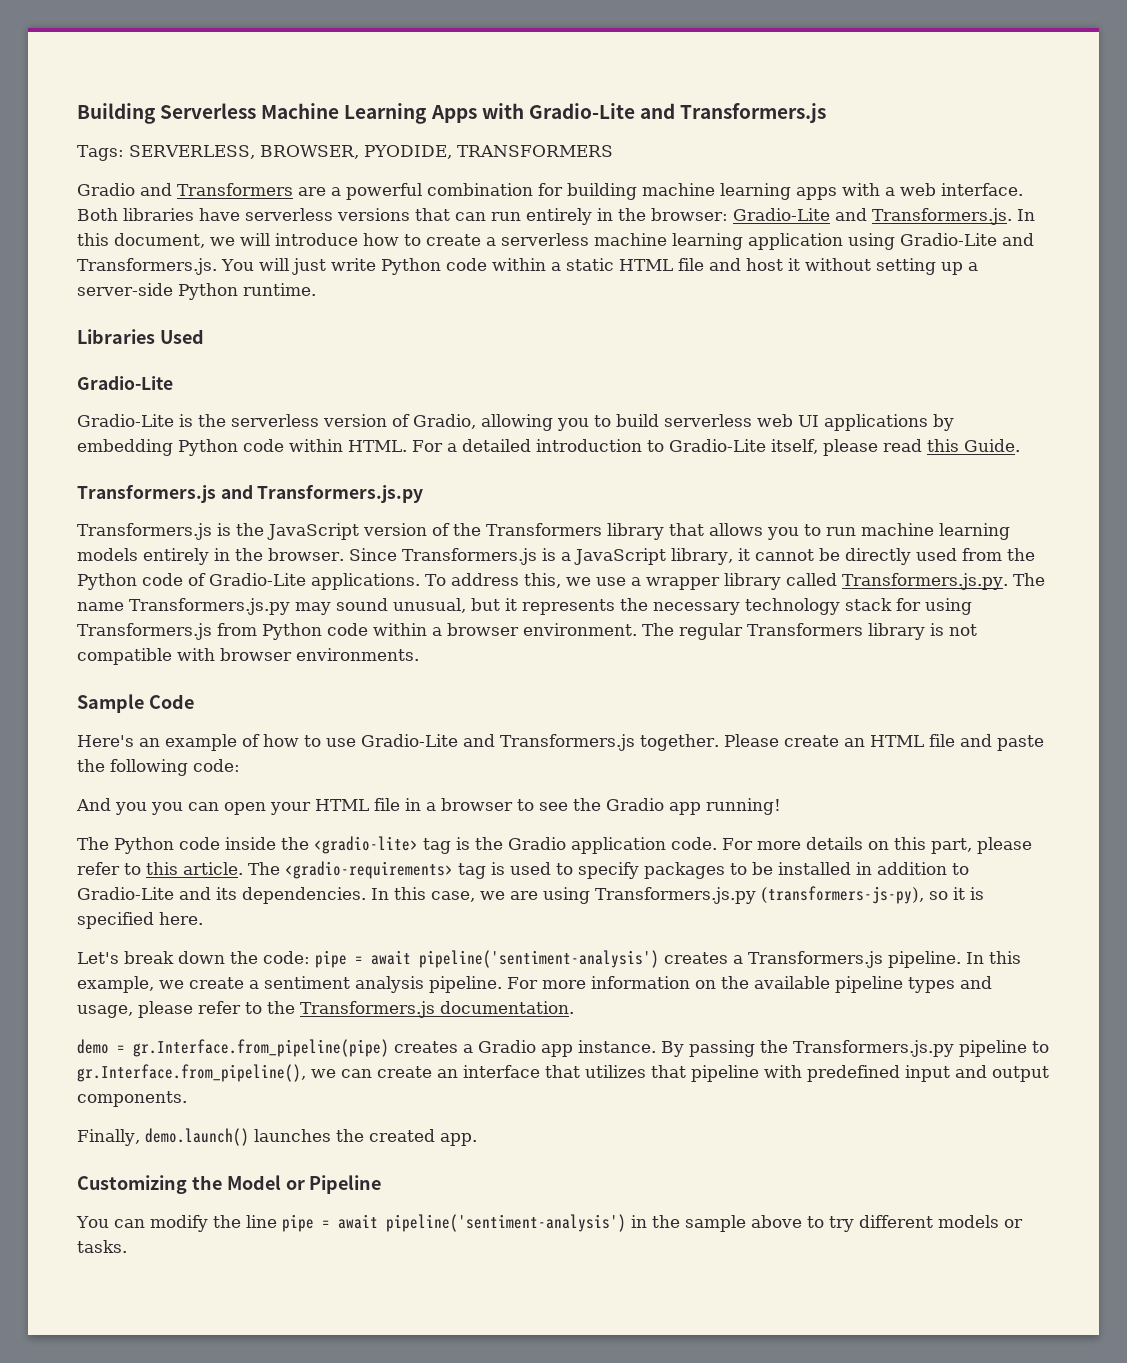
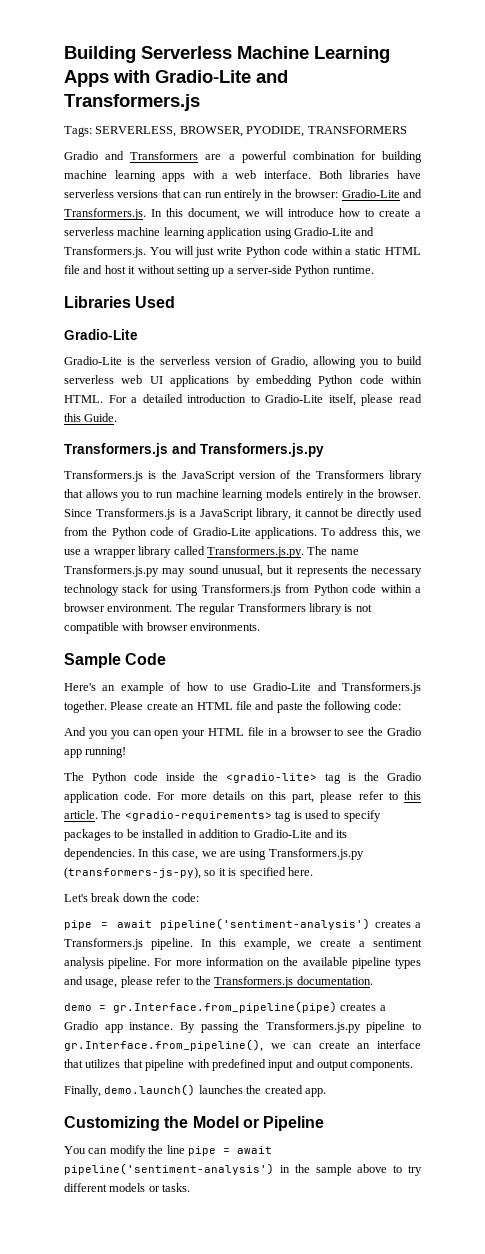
(310, 957) none -> (199, 897) //

